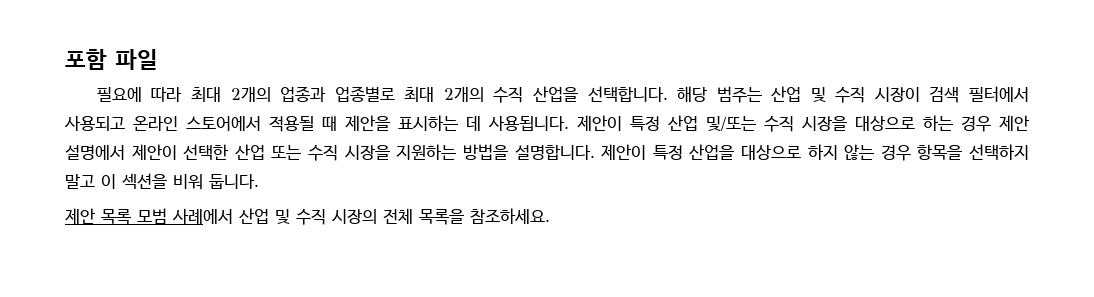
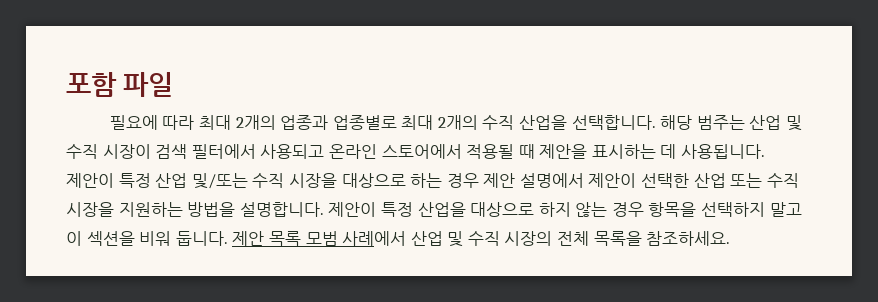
(259, 181) // -> (228, 238) none

